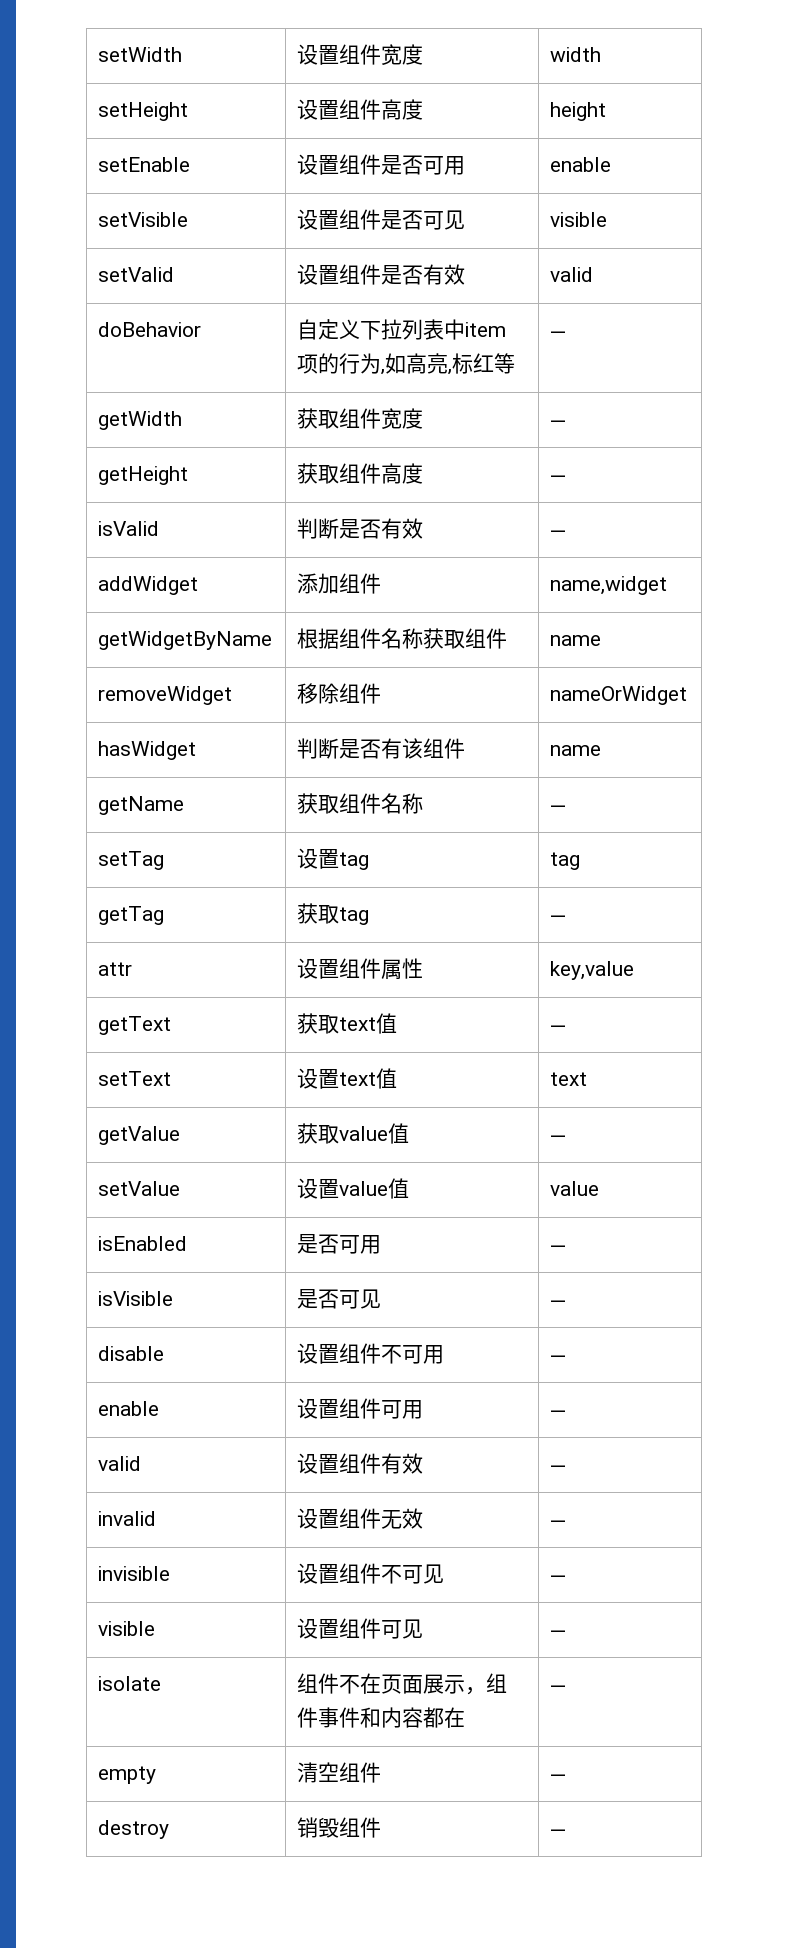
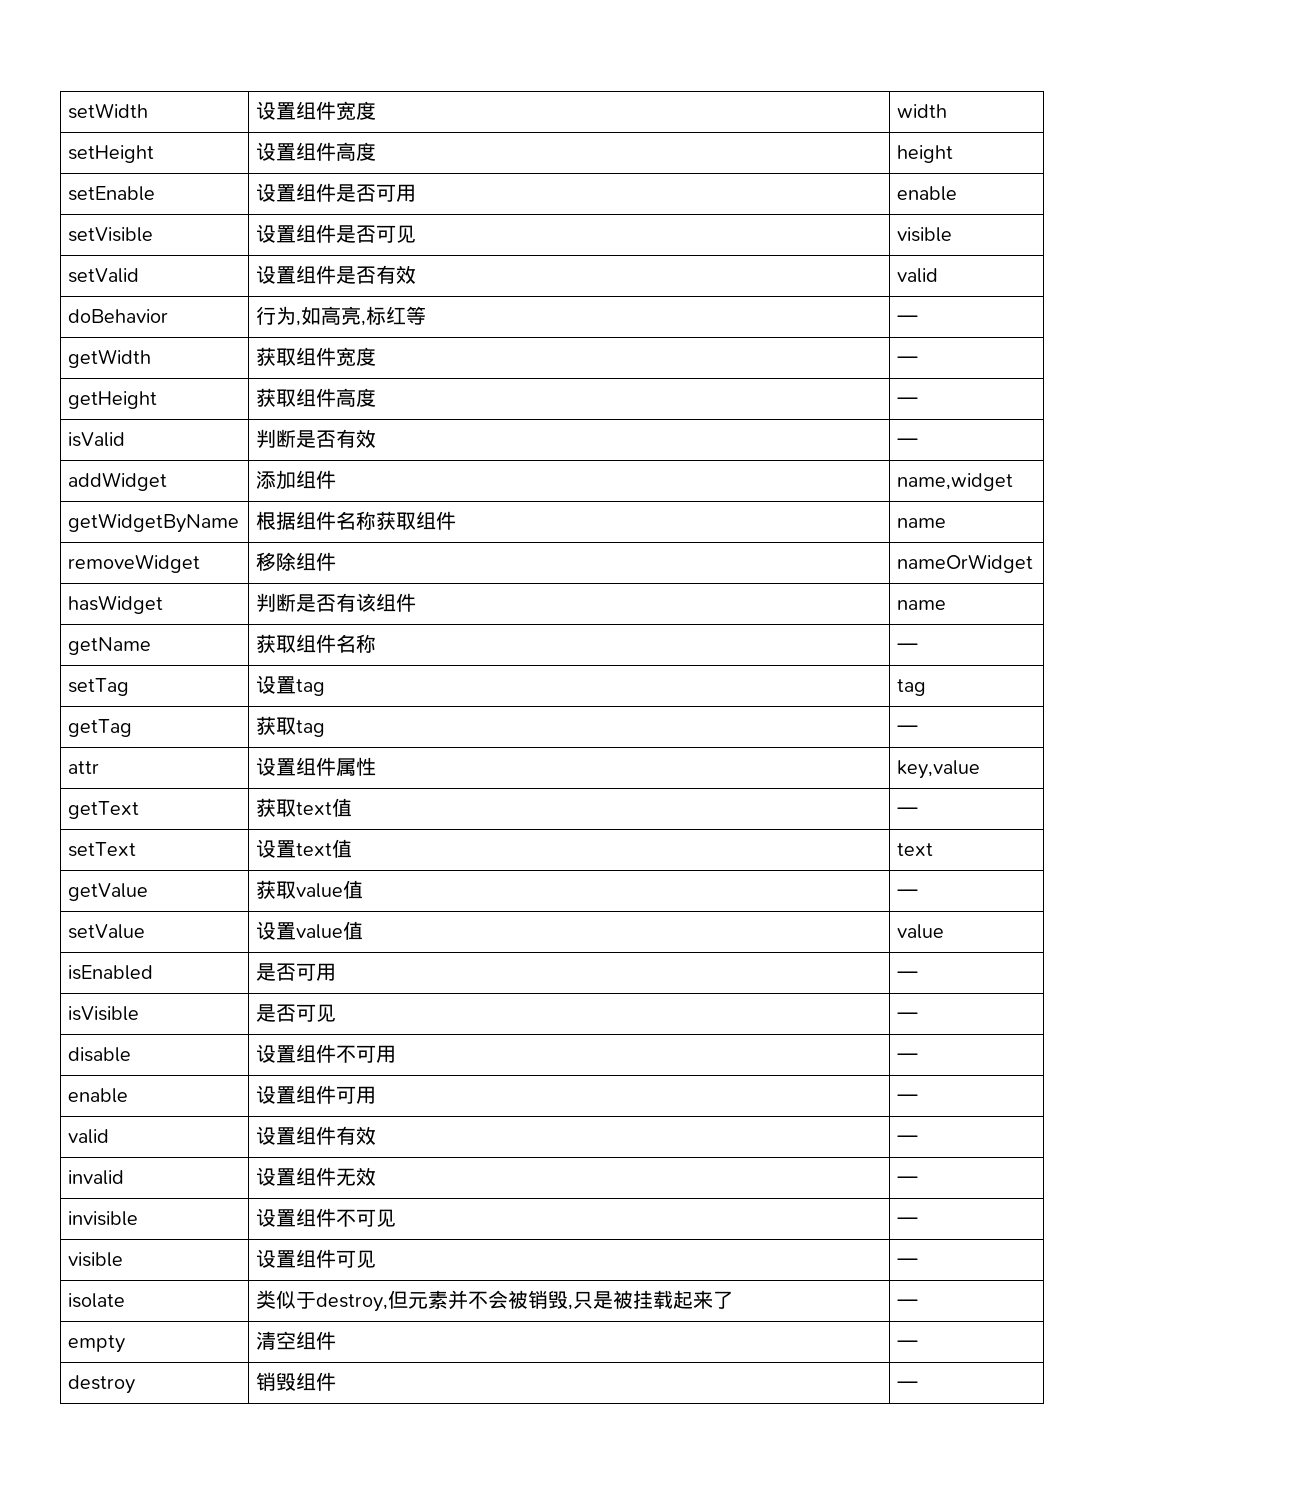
[297,319,507,340] [297,353,340,374] 自定义下拉列表中item项的 -> (169, 316) none
[297,1673,508,1695] [297,1707,466,1728] 组件不在页面展示，组件事件和内容都在 -> [256,1290,734,1312] 类似于destroy,但元素并不会被销毁,只是被挂载起来了

